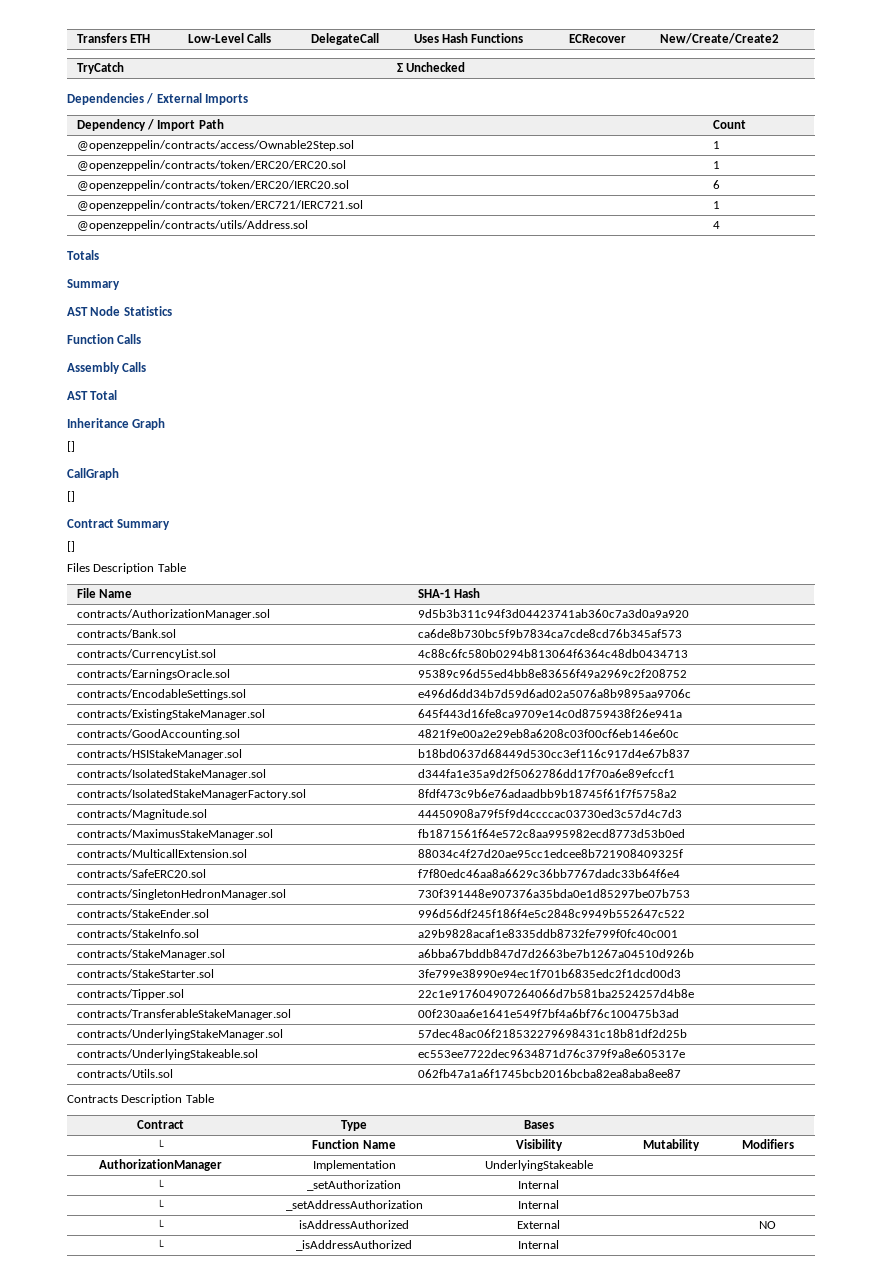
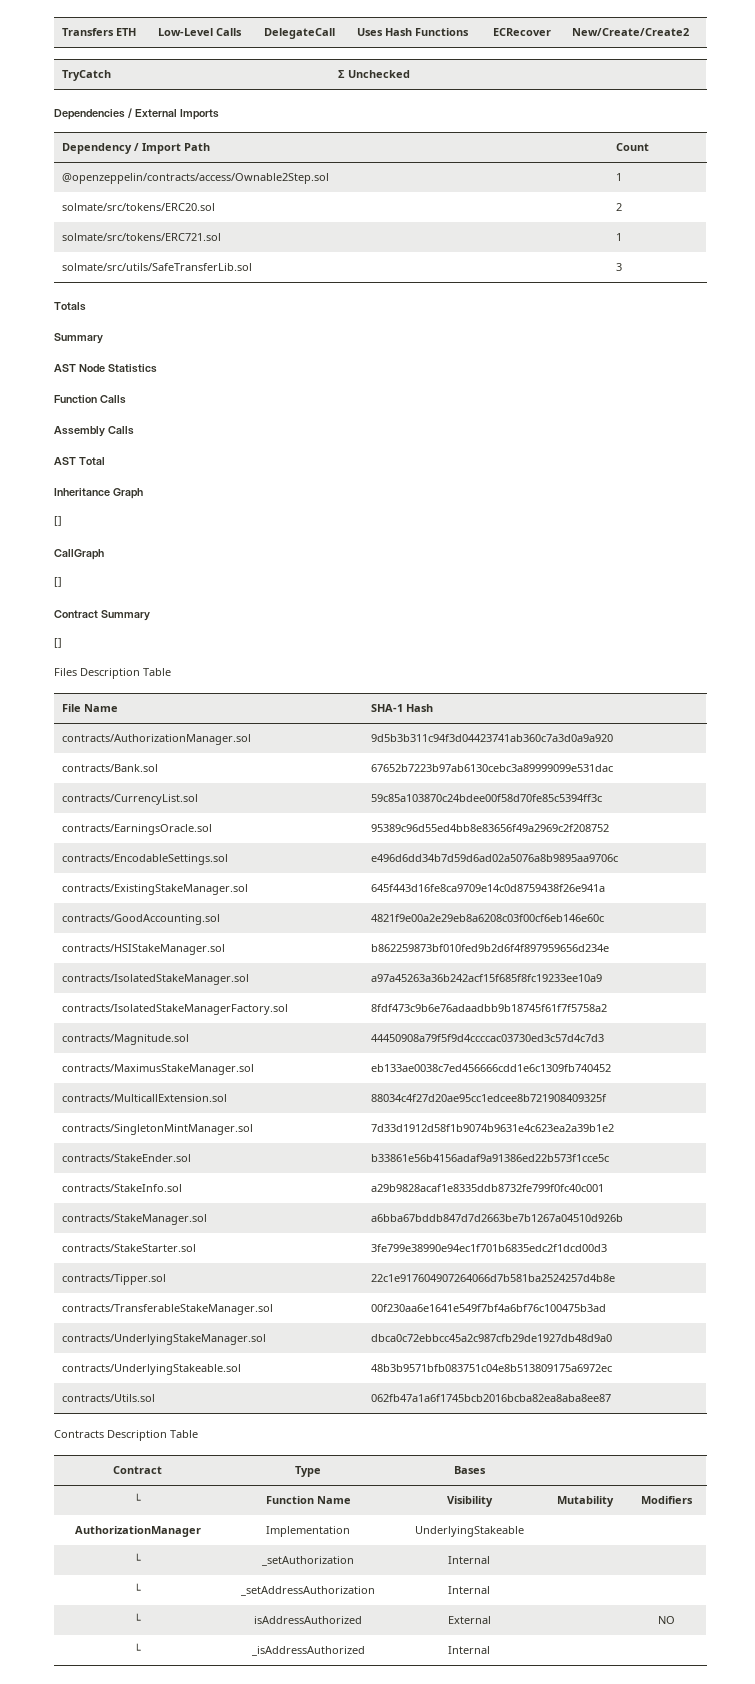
[76,160,346,171] [712,161,720,169] [76,180,349,191] [712,180,720,189] [76,200,363,211] [712,201,720,209] [76,220,308,231] [712,221,720,229] @openzeppelin/contracts/token/ERC20/ERC20.sol | 1 // @openzeppelin/contracts/token/ERC20/IERC20.sol | 6 // @openzeppelin/contracts/token/ERC721/IERC721.sol | 1 // @openzeppelin/contracts/utils/Address.sol | 4 -> [61,203,215,211] [615,203,622,211] [61,233,221,241] [615,233,622,241] [61,263,252,271] [615,263,622,271] solmate/src/tokens/ERC20.sol | 2 // solmate/src/tokens/ERC721.sol | 1 // solmate/src/utils/SafeTransferLib.sol | 3
[417,629,682,638] ca6de8b730bc5f9b7834ca7cde8cd76b345af573 -> [370,764,613,772] 67652b7223b97ab6130cebc3a89999099e531dac
[417,649,688,658] 4c88c6fc580b0294b813064f6364c48db0434713 -> [370,794,602,802] 59c85a103870c24bdee00f58d70fe85c5394ff3c
[417,749,690,758] b18bd0637d68449d530cc3ef116c917d4e67b837 -> [370,944,609,952] b862259873bf010fed9b2d6f4f897959656d234e
[417,769,675,778] d344fa1e35a9d2f5062786dd17f70a6e89efccf1 -> [370,974,602,982] a97a45263a36b242acf15f685f8fc19233ee10a9
[417,829,685,838] fb1871561f64e572c8aa995982ecd8773d53b0ed -> [370,1064,611,1072] eb133ae0038c7ed456666cdd1e6c1309fb740452
[76,869,206,878] [417,869,680,878] [76,889,286,900] [417,889,690,898] contracts/SafeERC20.sol | f7f80edc46aa8a6629c36bb7767dadc33b64f6e4 // contracts/SingletonHedronManager.sol | 730f391448e907376a35bda0e1d85297be07b753 -> [61,1124,253,1135] [370,1124,614,1132] contracts/SingletonMintManager.sol | 7d33d1912d58f1b9074b9631e4c623ea2a39b1e2
[417,909,685,918] 996d56df245f186f4e5c2848c9949b552647c522 -> [370,1154,609,1162] b33861e56b4156adaf9a91386ed22b573f1cce5c
[417,1029,687,1038] 57dec48ac06f218532279698431c18b81df2d25b -> [370,1334,612,1342] dbca0c72ebbcc45a2c987cfb29de1927db48d9a0
[417,1049,685,1058] ec553ee7722dec9634871d76c379f9a8e605317e -> [370,1364,612,1372] 48b3b9571bfb083751c04e8b513809175a6972ec

